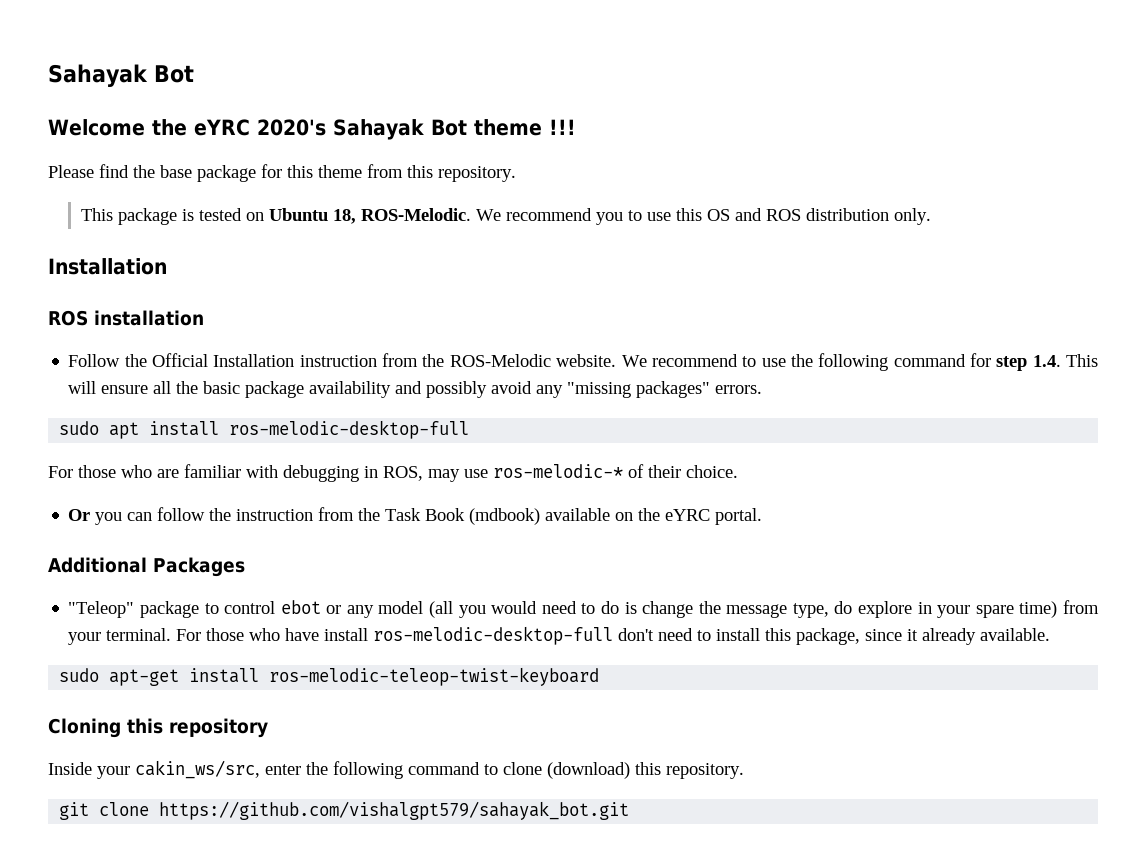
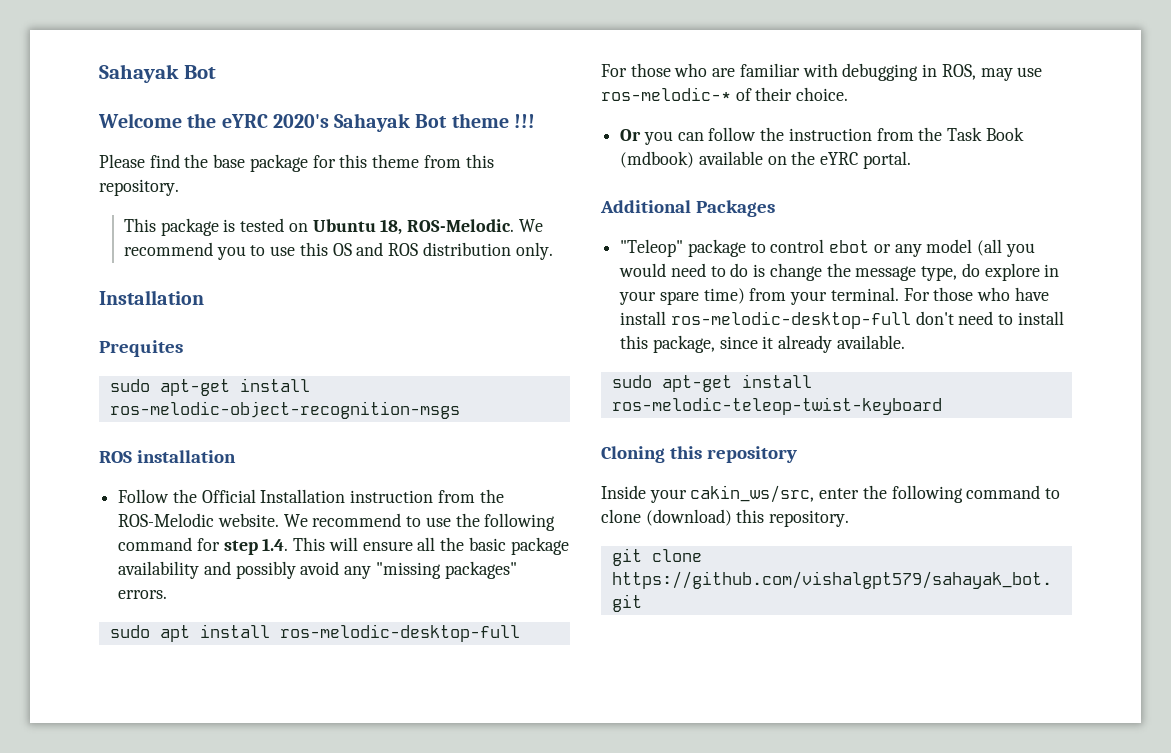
(167, 266) none -> [99,340,183,357] [109,378,310,396] [109,401,460,419] // Prequites // sudo apt-get install ros-melodic-object-recognition-msgs

